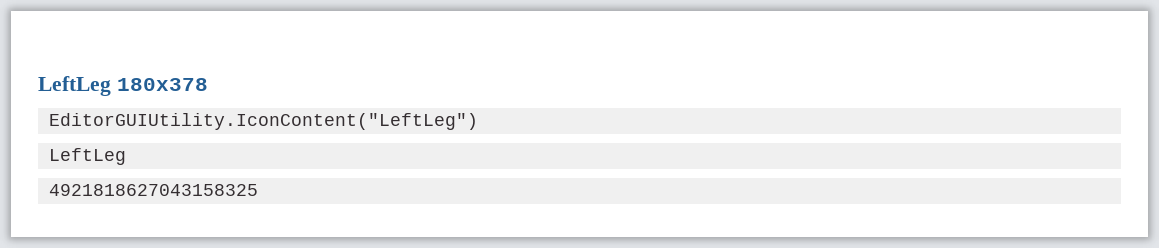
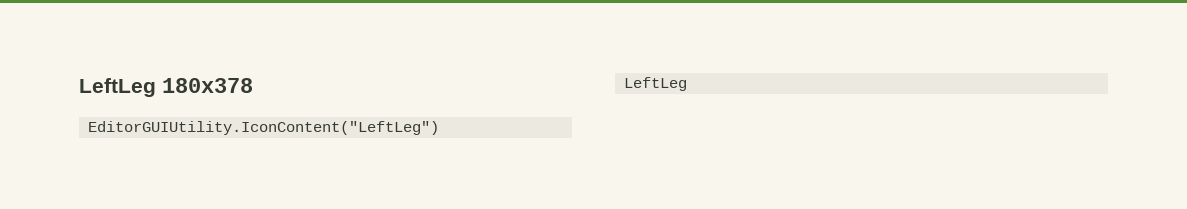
[49,184,259,196] // 4921818627043158325 -> (687, 84) none

